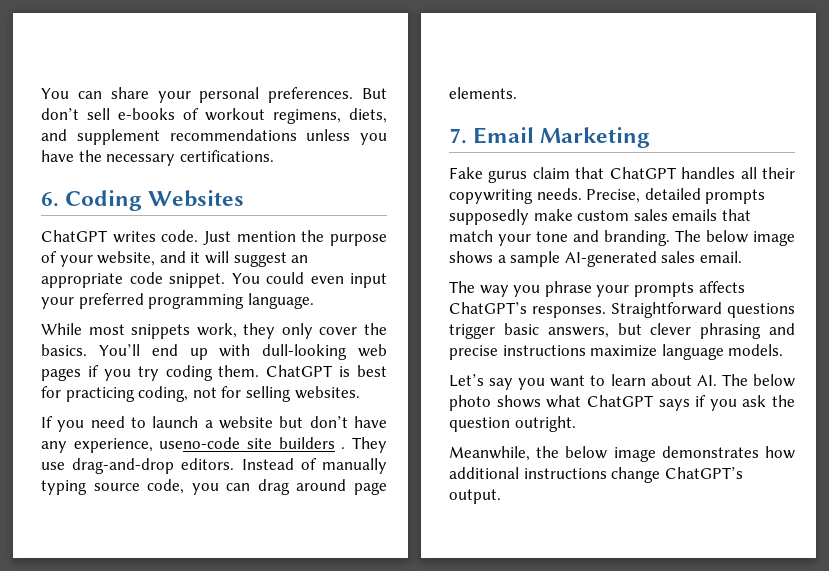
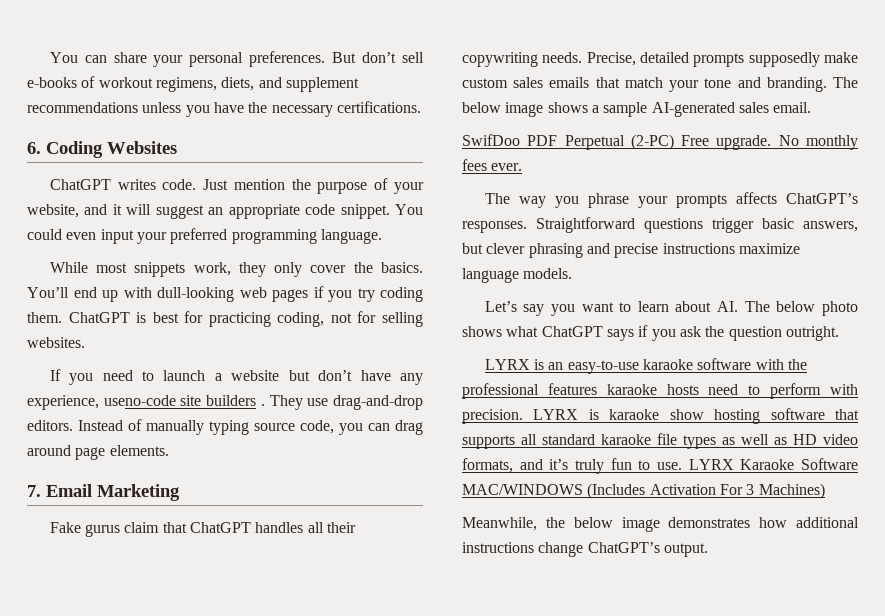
(742, 257) none -> [462,134,858,150] [462,159,523,171] // SwifDoo PDF Perpetual (2-PC) Free upgrade. No monthly fees ever.
(576, 424) none -> [484,358,807,374] [462,383,858,399] [462,408,859,424] [462,433,858,449] [462,458,858,474] [462,483,825,499] // LYRX is an easy-to-use karaoke software with the professional features karaoke hosts need to perform with precision. LYRX is karaoke show hosting software that supports all standard karaoke file types as well as HD video formats, and it’s truly fun to use. LYRX Karaoke Software MAC/WINDOWS (Includes Activation For 3 Machines)

